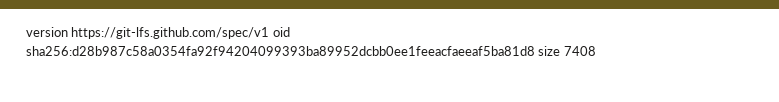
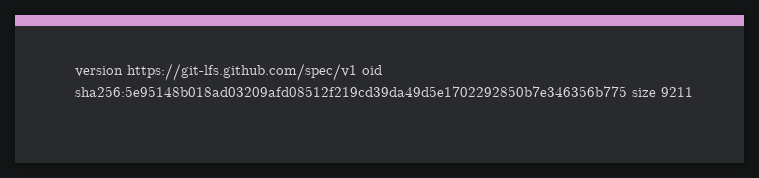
[26,46,596,56] sha256:d28b987c58a0354fa92f94204099393ba89952dcbb0ee1feeacfaeeaf5ba81d8 size 7408 -> [75,86,693,97] sha256:5e95148b018ad03209afd08512f219cd39da49d5e1702292850b7e346356b775 size 9211

